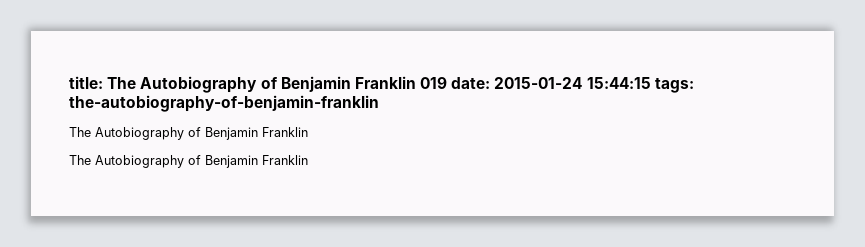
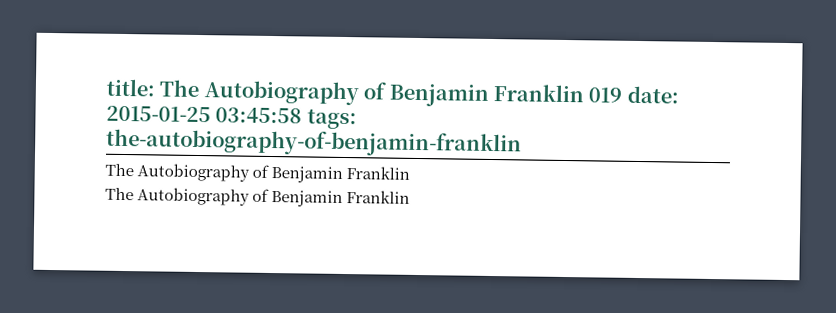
[494,77,651,89] 2015-01-24 15:44:15 -> [106,105,303,124] 2015-01-25 03:45:58

